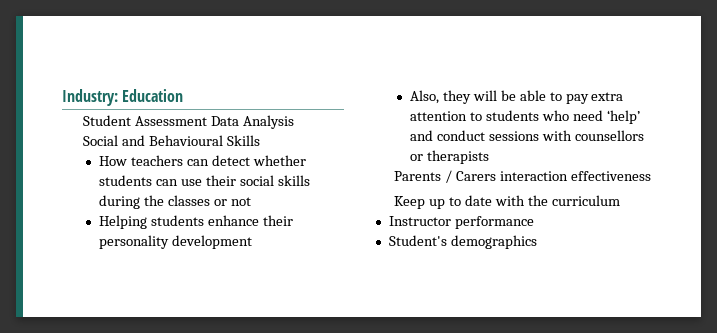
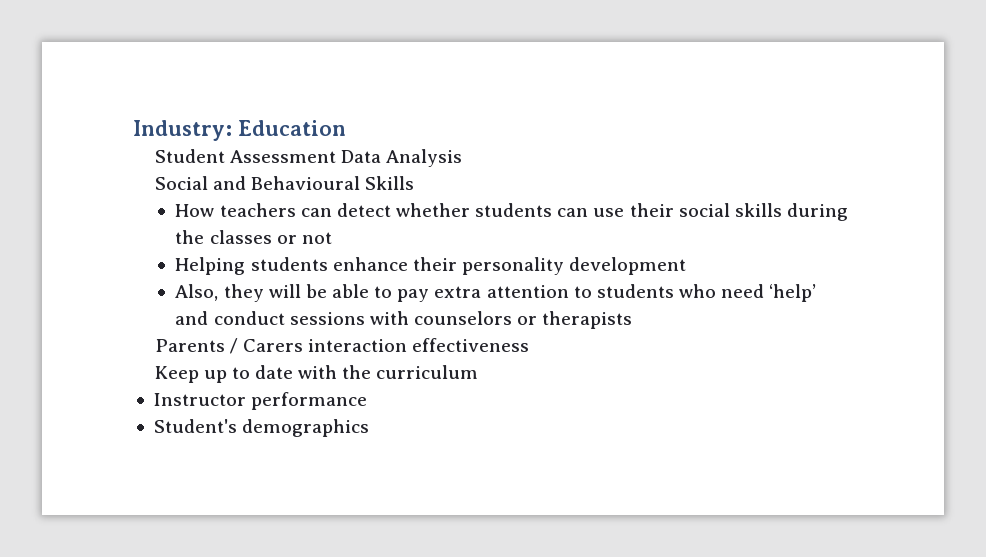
[574,130,644,141] counsellors -> [413,311,512,325] counselors

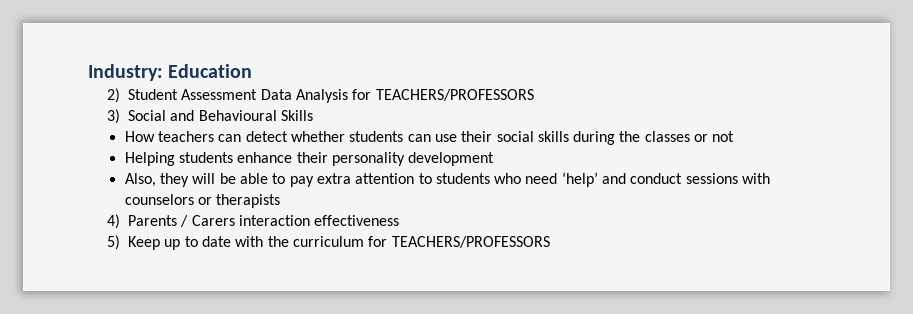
(346, 128) none -> [107,88,121,103] 2)
(462, 158) // -> [352,89,534,101] [107,109,121,124] for TEACHERS/PROFESSORS // 3)
(633, 320) none -> [107,214,121,229] 4)
(530, 345) none -> [107,235,121,250] 5)
[153,392,368,410] [153,419,370,437] // Instructor performance // Student's demographics -> [368,236,550,248] for TEACHERS/PROFESSORS

